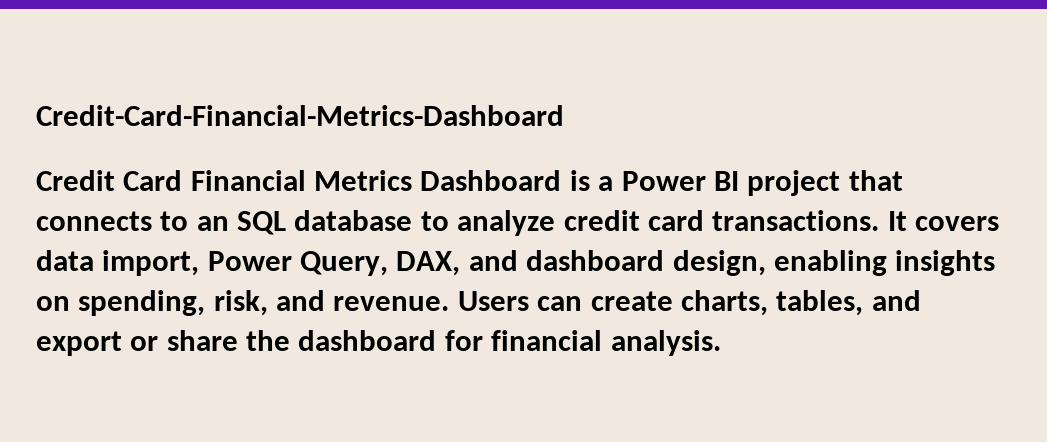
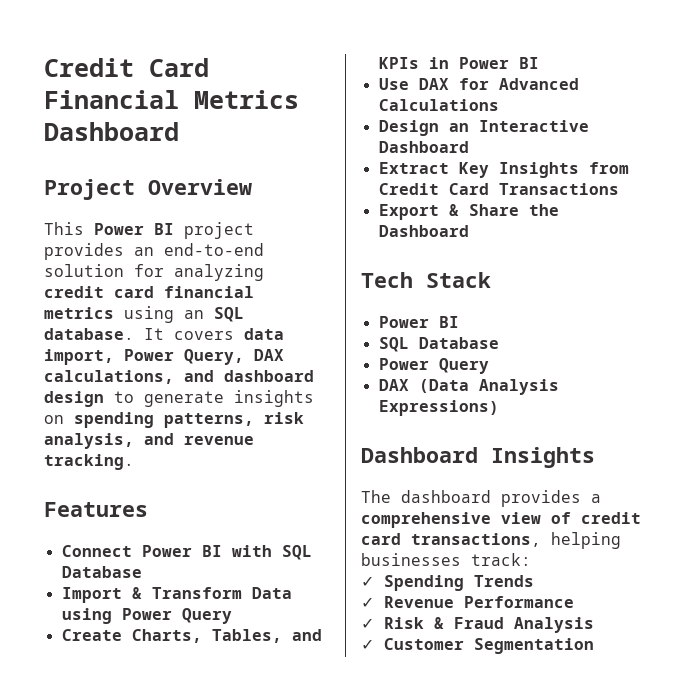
[36,105,564,126] Credit-Card-Financial-Metrics-Dashboard // -> (44, 67) none
[569,170,903,196] [36,210,880,236] is a Power BI project that connects to an SQL database to analyze credit card transactions. -> [44,179,252,200] [44,222,254,239] [44,243,264,260] [44,264,264,281] [44,286,254,298] [44,306,244,323] [44,328,134,340] // Project Overview // This Power BI project provides an end-to-end solution for analyzing credit card financial metrics using an SQL database.
[396,250,996,276] [36,290,921,316] [36,330,721,356] DAX, and dashboard design, enabling insights on spending, risk, and revenue. Users can create charts, tables, and export or share the dashboard for financial analysis. -> [254,349,284,361] [44,370,314,384] [44,390,314,407] [44,412,304,428] [44,433,254,449] [44,454,134,470] [44,502,148,517] [61,545,312,560] [61,566,142,578] [61,587,292,603] [61,608,232,624] [61,629,322,643] [378,57,539,69] [378,78,579,90] [378,99,499,111] [378,120,589,136] [378,141,469,153] [378,162,629,178] [378,183,619,195] [378,204,559,220] [378,225,469,237] [361,272,491,288] [378,316,459,328] [378,337,499,352] [378,358,489,374] [378,379,559,395] [378,400,499,416] [361,447,595,468] [361,490,601,507] [361,512,641,528] [361,532,621,549] [361,553,531,566] [361,575,534,591] [361,596,574,608] [361,617,594,633] [361,638,594,654] DAX calculations, and dashboard design to generate insights on spending patterns, risk analysis, and revenue tracking. // Features // Connect Power BI with SQL Database // Import & Transform Data using Power Query // Create Charts, Tables, and KPIs in Power BI // Use DAX for Advanced Calculations // Design an Interactive Dashboard // Extract Key Insights from Credit Card Transactions // Export & Share the Dashboard // Tech Stack // Power BI // SQL Database // Power Query // DAX (Data Analysis Expressions) // Dashboard Insights // The dashboard provides a comprehensive view of credit card transactions, helping businesses track: // ✓ Spending Trends // ✓ Revenue Performance // ✓ Risk & Fraud Analysis // ✓ Customer Segmentation

